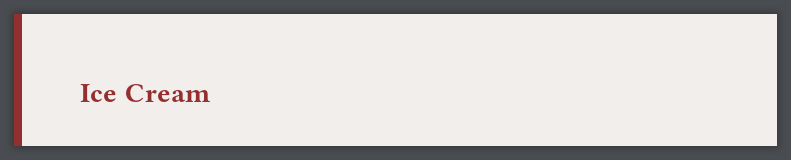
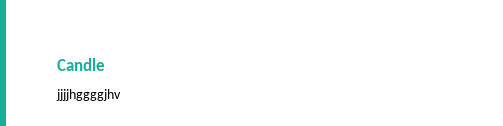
[80,84,210,102] Ice Cream -> [57,58,105,71] [56,89,121,101] Candle // jjjjhggggjhv

